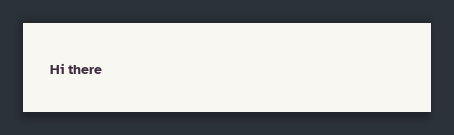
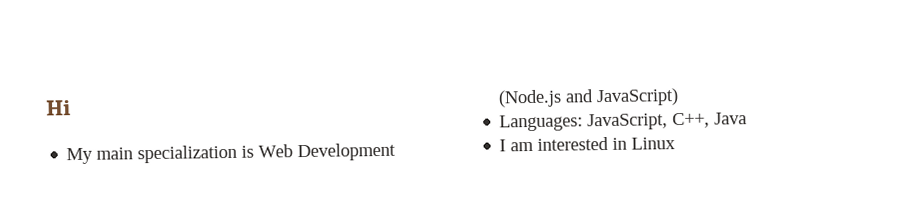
[68,65,102,74] there -> [66,142,397,165] [498,88,680,108] [499,112,748,132] [499,136,677,152] // My main specialization is Web Development (Node.js and JavaScript) // Languages: JavaScript, C++, Java // I am interested in Linux

